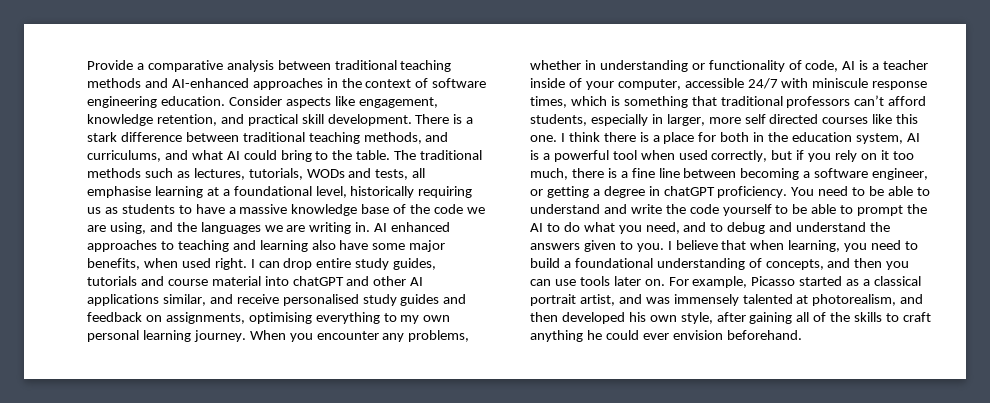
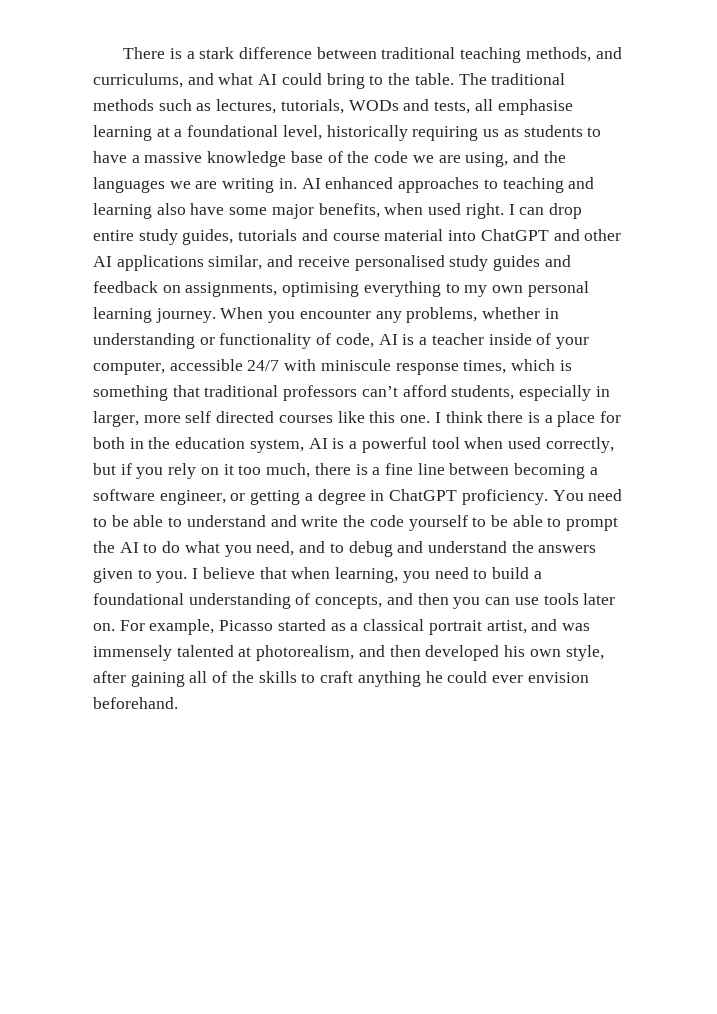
[87,60,452,72] [87,78,487,90] [87,96,438,108] [87,114,412,126] Provide a comparative analysis between traditional teaching methods and AI-enhanced approaches in the context of software engineering education. Consider aspects like engagement, knowledge retention, and practical skill development. -> (123, 53) none
[292,276,344,286] chatGPT -> [480,229,549,241] ChatGPT
[663,186,715,196] chatGPT -> [389,489,458,501] ChatGPT

